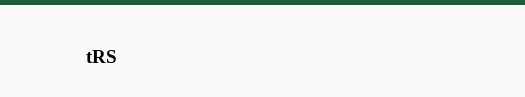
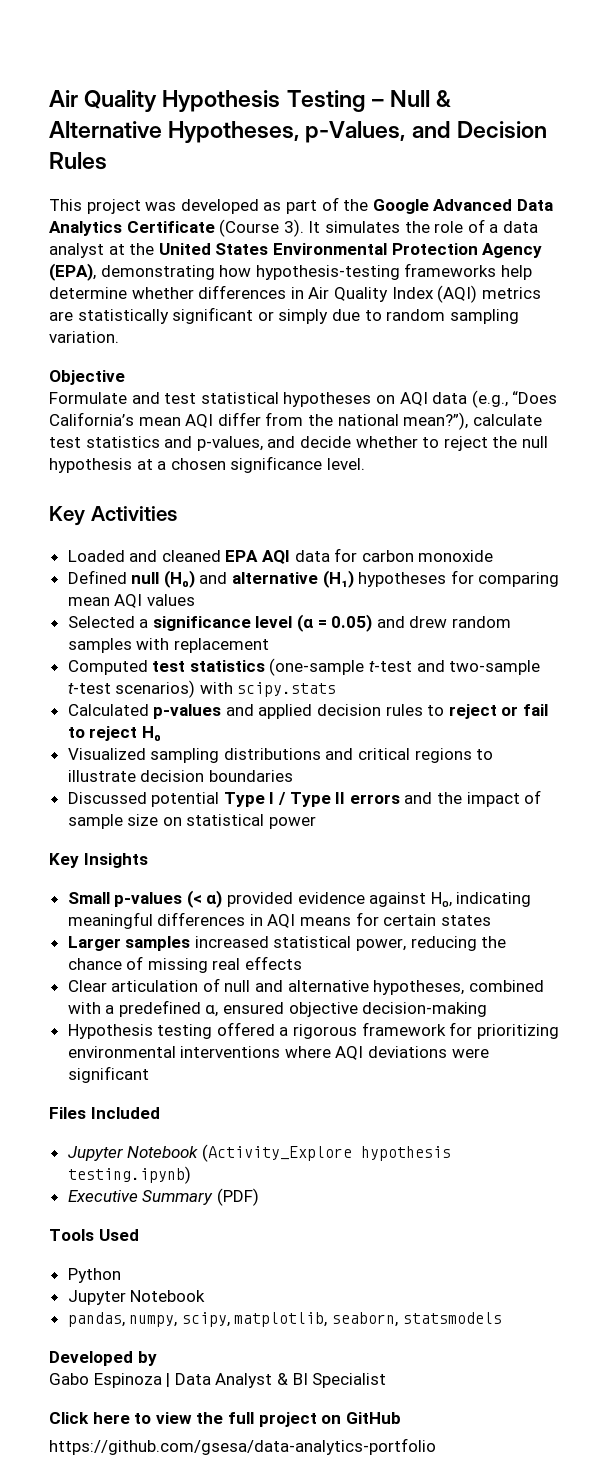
[86,50,117,63] tRS -> [49,90,452,112] [49,121,547,143] [49,152,107,170] [49,197,553,214] [49,219,538,237] [49,243,543,258] [49,263,532,281] [49,285,541,303] [49,307,519,324] [49,331,119,343] [49,370,125,385] [49,390,558,408] [49,412,542,430] [49,436,548,451] [49,456,365,473] [49,506,177,526] [67,548,494,564] [67,570,560,588] [67,594,195,608] [67,614,512,632] [67,638,269,653] [67,658,541,676] [67,680,337,698] [67,704,549,719] [67,726,161,741] [67,748,494,763] [67,770,293,782] [67,790,542,807] [67,814,317,829] [49,853,148,868] [67,890,532,908] [67,912,491,929] [67,936,507,951] [67,956,303,973] [67,978,544,995] [67,1000,488,1017] [67,1022,559,1039] [67,1046,489,1060] [67,1066,149,1083] [49,1107,160,1119] [67,1144,451,1162] [67,1166,191,1184] [67,1188,259,1206] [49,1229,139,1241] [67,1268,121,1283] [67,1290,206,1305] [67,1312,502,1327] [49,1351,157,1366] [49,1373,387,1388] [49,1412,401,1427] [49,1438,436,1455] Air Quality Hypothesis Testing – Null & Alternative Hypotheses, p-Values, and Decision Rules // This project was developed as part of the Google Advanced Data Analytics Certificate (Course 3). It simulates the role of a data analyst at the United States Environmental Protection Agency (EPA), demonstrating how hypothesis-testing frameworks help determine whether differences in Air Quality Index (AQI) metrics are statistically significant or simply due to random sampling variation. // Objective // Formulate and test statistical hypotheses on AQI data (e.g., “Does California’s mean AQI differ from the national mean?”), calculate test statistics and p-values, and decide whether to reject the null hypothesis at a chosen significance level. // Key Activities // Loaded and cleaned EPA AQI data for carbon monoxide // Defined null (H₀) and alternative (H₁) hypotheses for comparing mean AQI values // Selected a significance level (α = 0.05) and drew random samples with replacement // Computed test statistics (one-sample t-test and two-sample t-test scenarios) with scipy.stats // Calculated p-values and applied decision rules to reject or fail to reject H₀ // Visualized sampling distributions and critical regions to illustrate decision boundaries // Discussed potential Type I / Type II errors and the impact of sample size on statistical power // Key Insights // Small p-values (< α) provided evidence against H₀, indicating meaningful differences in AQI means for certain states // Larger samples increased statistical power, reducing the chance of missing real effects // Clear articulation of null and alternative hypotheses, combined with a predefined α, ensured objective decision-making // Hypothesis testing offered a rigorous framework for prioritizing environmental interventions where AQI deviations were significant // Files Included // Jupyter Notebook (Activity_Explore hypothesis testing.ipynb) // Executive Summary (PDF) // Tools Used // Python // Jupyter Notebook // pandas, numpy, scipy, matplotlib, seaborn, statsmodels // Developed by // Gabo Espinoza | Data Analyst & BI Specialist // Click here to view the full project on GitHub // https://github.com/gsesa/data-analytics-portfolio

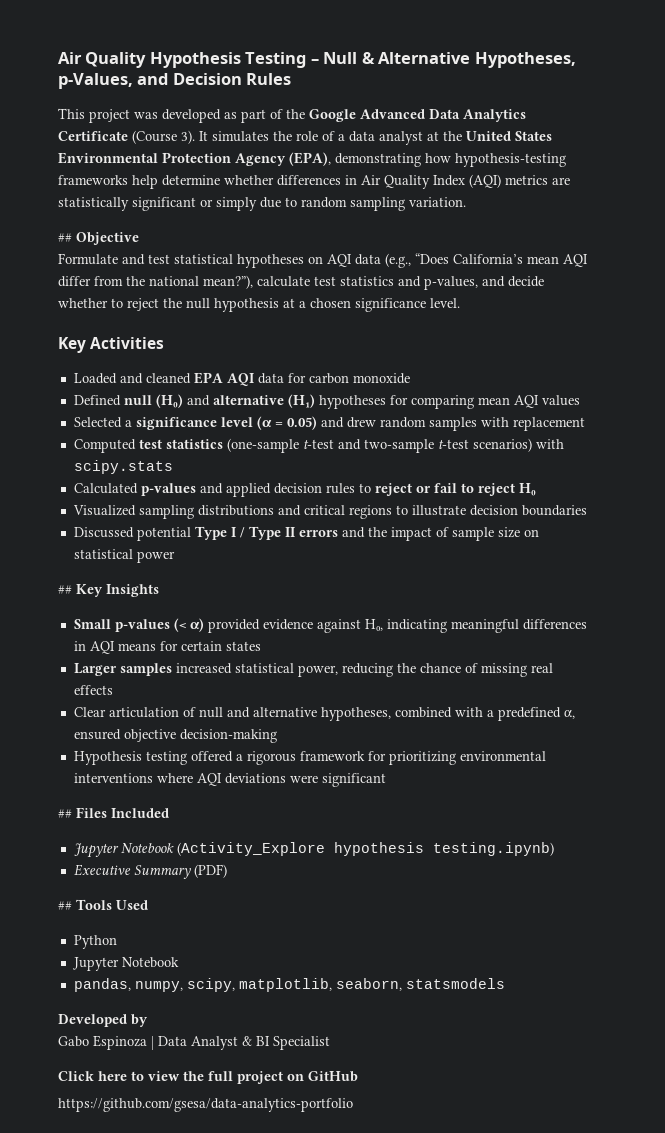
(119, 337) none -> [58,233,72,242] ##
(317, 822) none -> [58,585,72,594] ##
(149, 1074) none -> [58,809,72,818] ##
(259, 1197) none -> [58,901,72,910] ##

